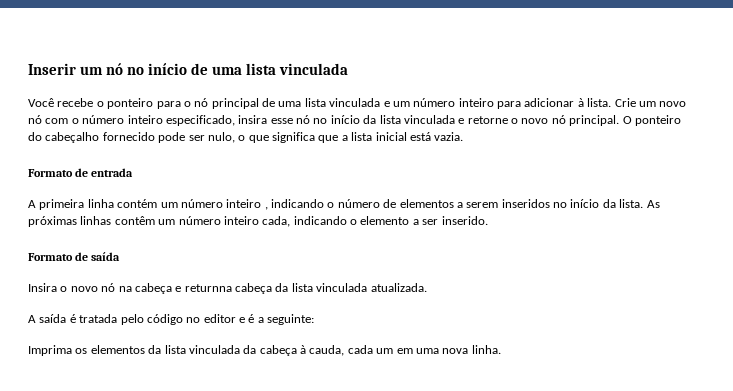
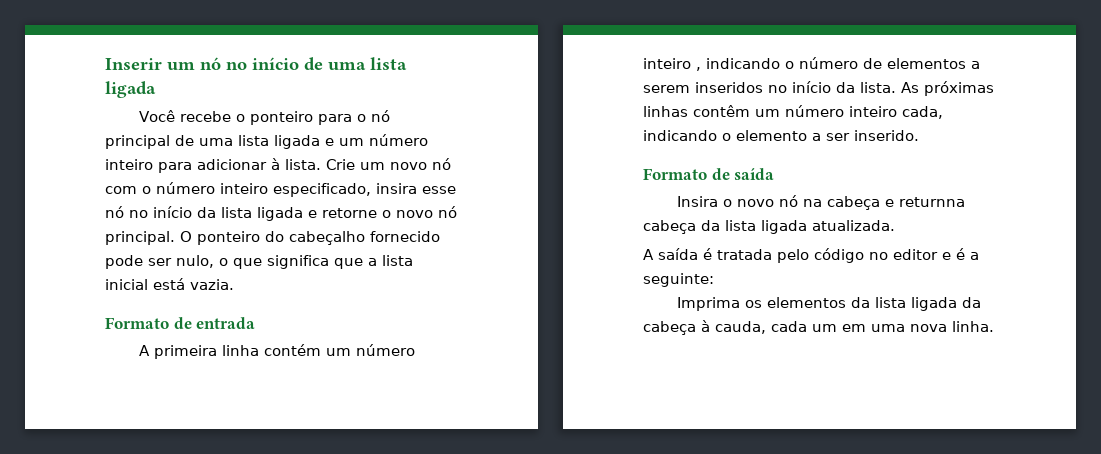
[279,63,349,75] vinculada -> [105,81,156,98] ligada
[329,98,381,107] vinculada -> [274,135,320,149] ligada
[403,115,455,124] vinculada -> [257,207,303,221] ligada
[316,283,368,292] vinculada -> [761,220,807,234] ligada
[188,345,240,354] vinculada -> [911,297,958,311] ligada

